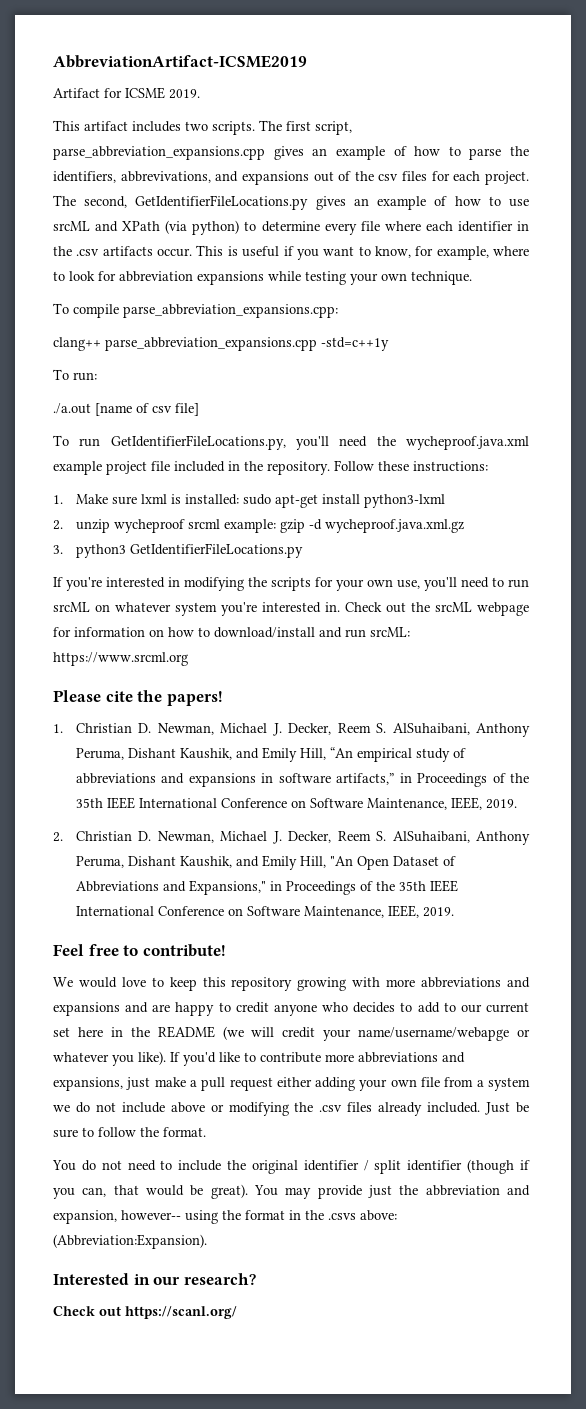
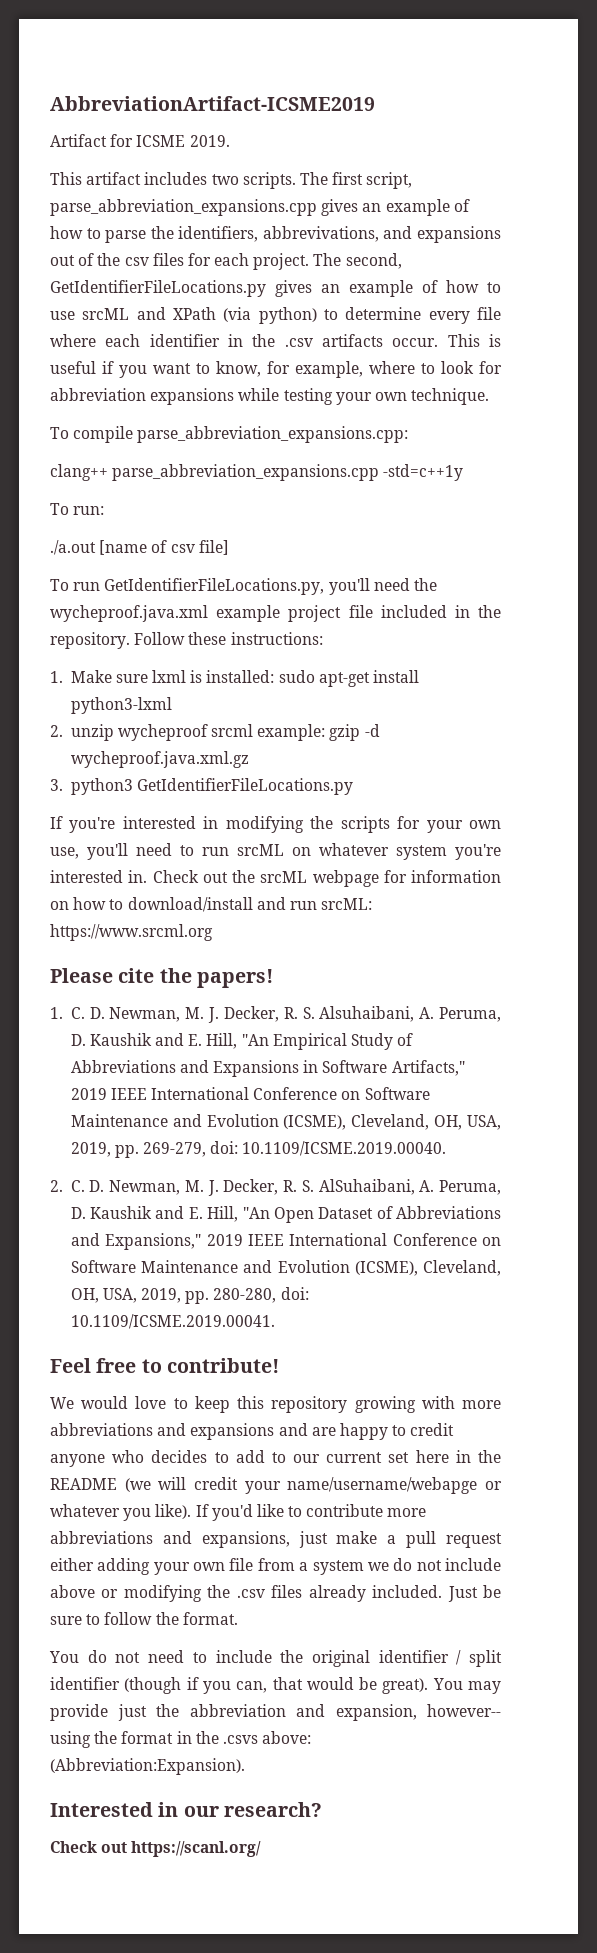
[75,723,530,737] [75,747,466,762] [75,773,529,787] [75,797,517,810] [53,831,530,845] [75,855,297,870] Christian D. Newman, Michael J. Decker, Reem S. AlSuhaibani, Anthony Peruma, Dishant Kaushik, and Emily Hill, “An empirical study of abbreviations and expansions in software artifacts,” in Proceedings of the 35th IEEE International Conference on Software Maintenance, IEEE, 2019. // 2. Christian D. Newman, Michael J. Decker, Reem S. AlSuhaibani, Anthony Peruma, Dishant Kaushik, and Emily -> [70,1006,501,1023] [70,1033,414,1050] [70,1060,465,1077] [70,1087,430,1100] [70,1114,501,1130] [70,1141,447,1158] [50,1179,501,1196] [70,1206,203,1219] C. D. Newman, M. J. Decker, R. S. Alsuhaibani, A. Peruma, D. Kaushik and E. Hill, "An Empirical Study of Abbreviations and Expansions in Software Artifacts," 2019 IEEE International Conference on Software Maintenance and Evolution (ICSME), Cleveland, OH, USA, 2019, pp. 269-279, doi: 10.1109/ICSME.2019.00040. // 2. C. D. Newman, M. J. Decker, R. S. AlSuhaibani, A. Peruma, D. Kaushik and E.
[269,880,458,895] [75,905,454,918] in Proceedings of the 35th IEEE International Conference on Software Maintenance, IEEE, 2019. -> [206,1233,501,1246] [70,1260,501,1276] [70,1287,309,1304] [70,1314,275,1329] 2019 IEEE International Conference on Software Maintenance and Evolution (ICSME), Cleveland, OH, USA, 2019, pp. 280-280, doi: 10.1109/ICSME.2019.00041.

